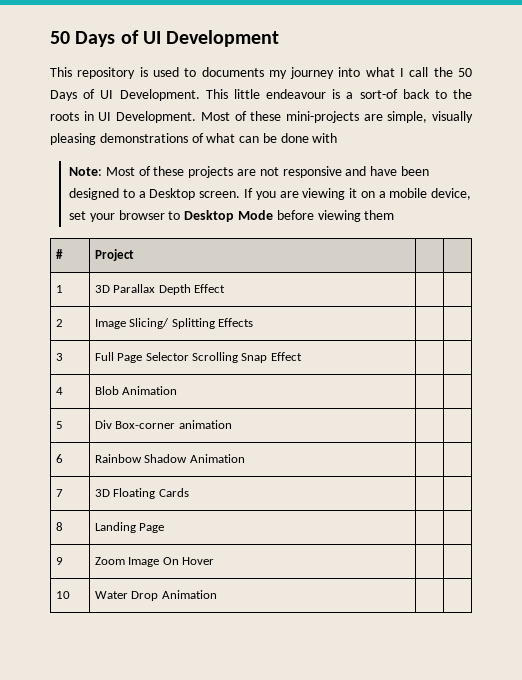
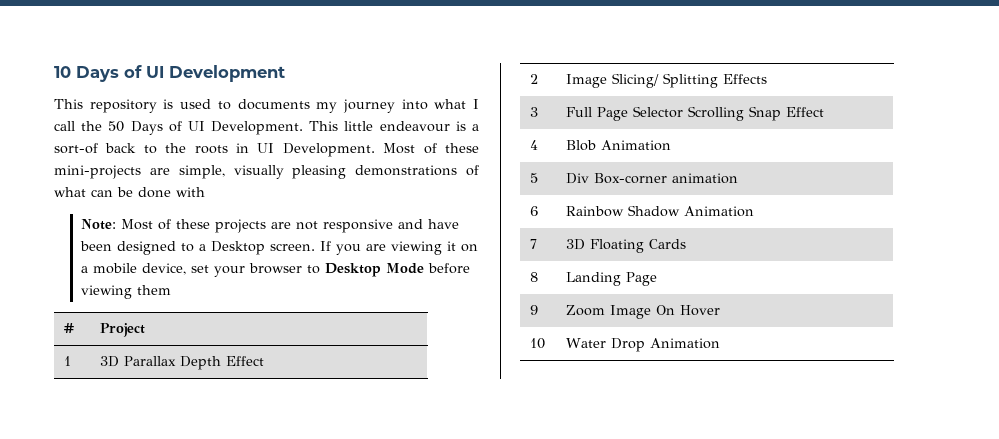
[50,31,70,44] 50 -> [54,66,71,78] 10

